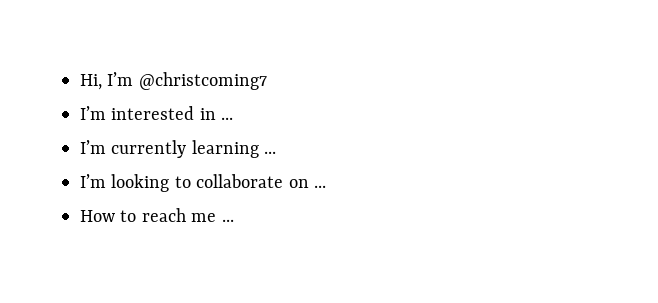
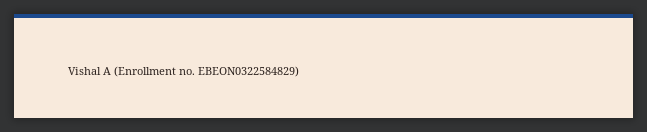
[80,72,267,90] [80,106,234,120] [80,140,277,158] [80,174,326,192] [80,208,234,222] Hi, I’m @christcoming7 // I’m interested in ... // I’m currently learning ... // I’m looking to collaborate on ... // How to reach me ... -> [68,66,299,77] Vishal A (Enrollment no. EBEON0322584829)

